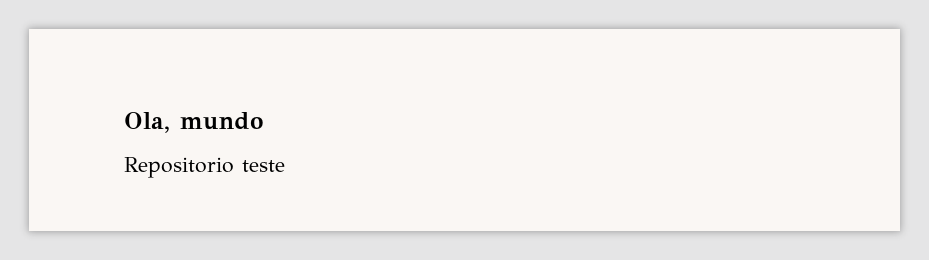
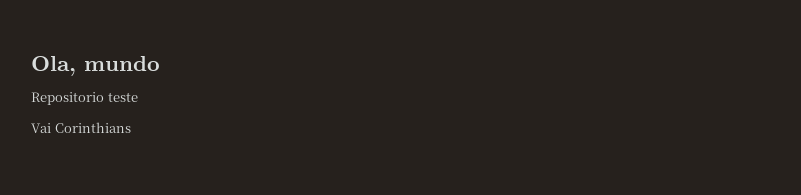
(285, 166) none -> [31,122,131,133] // Vai Corinthians

